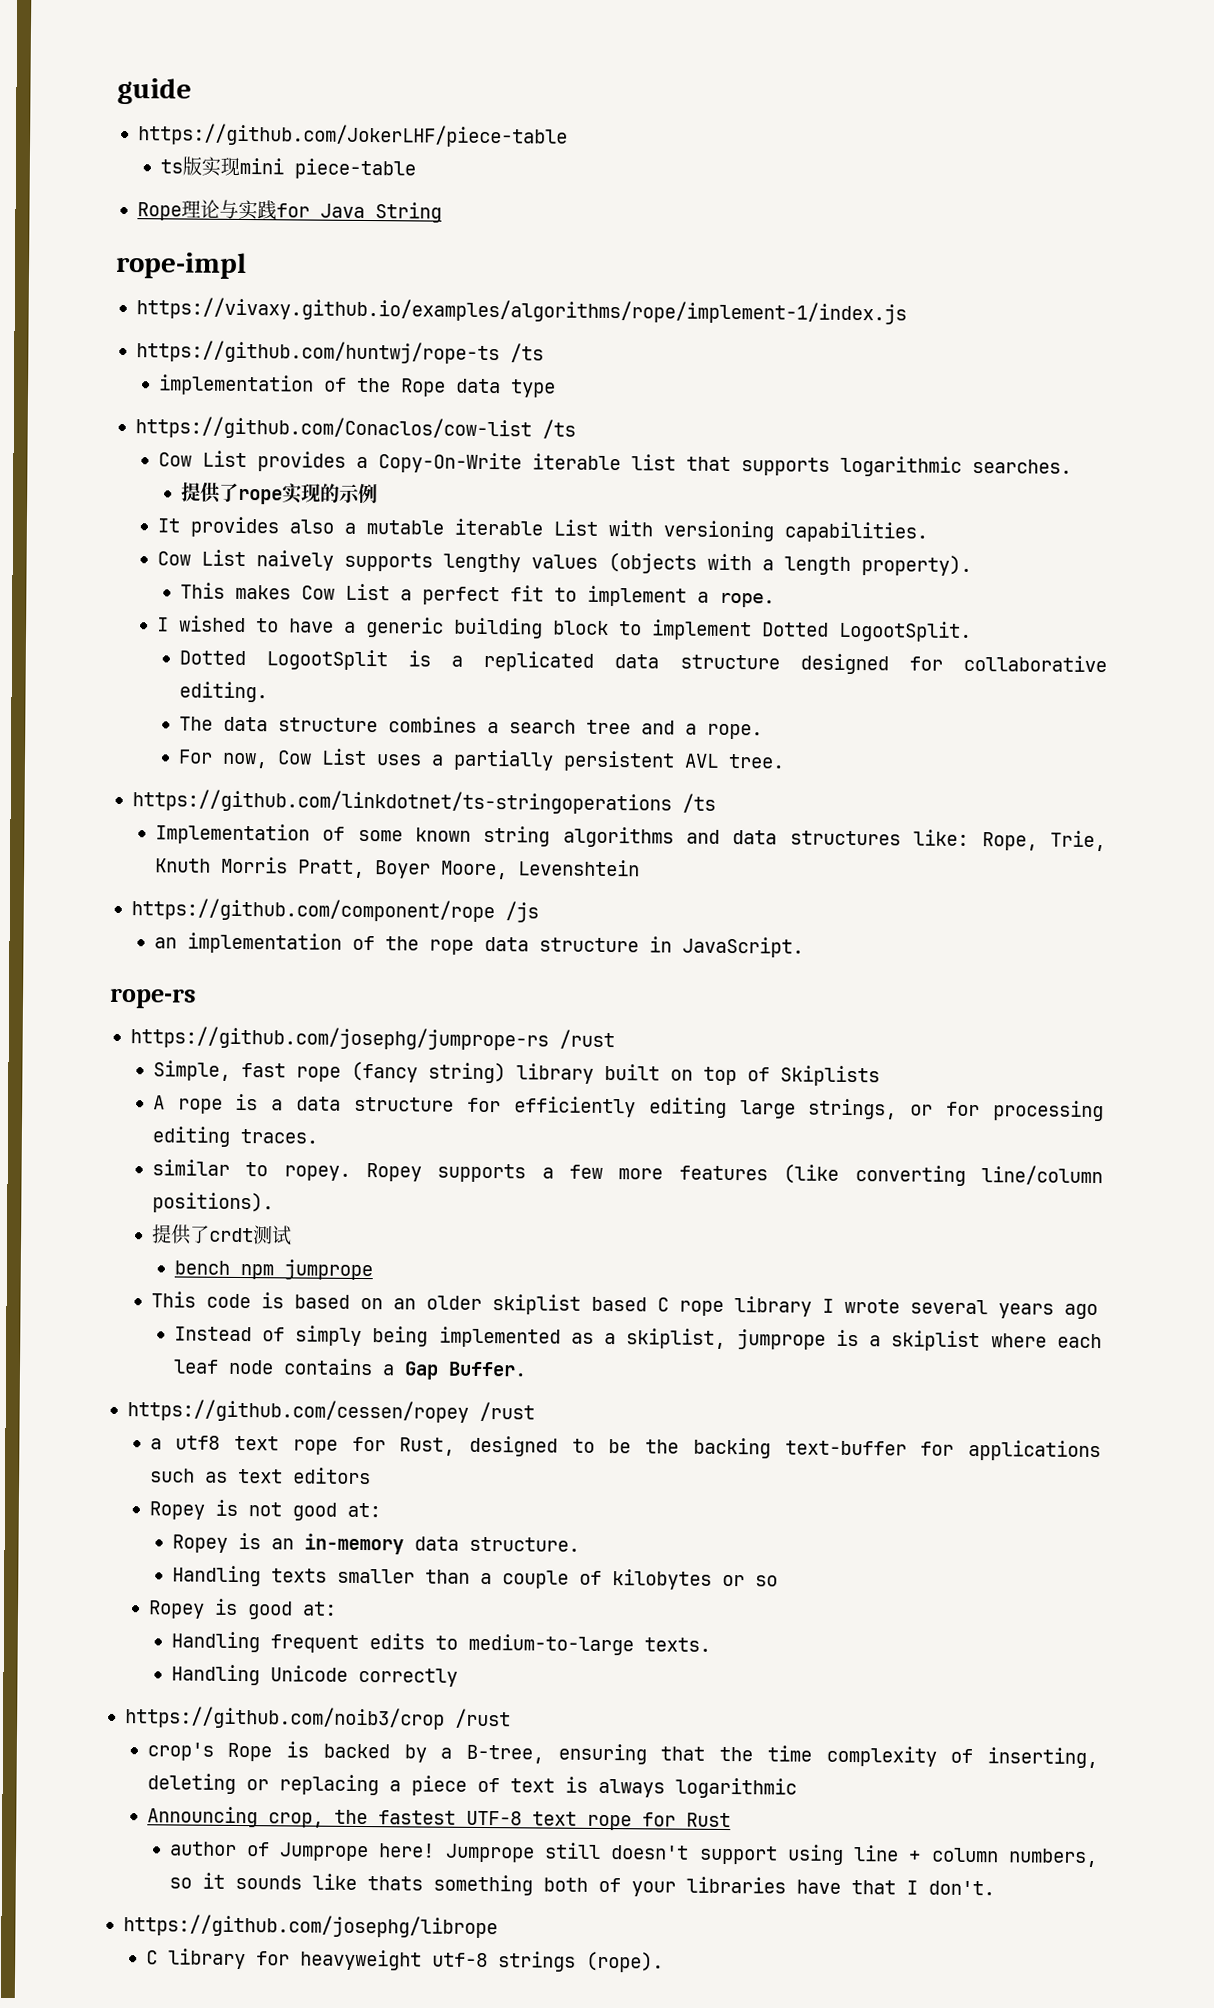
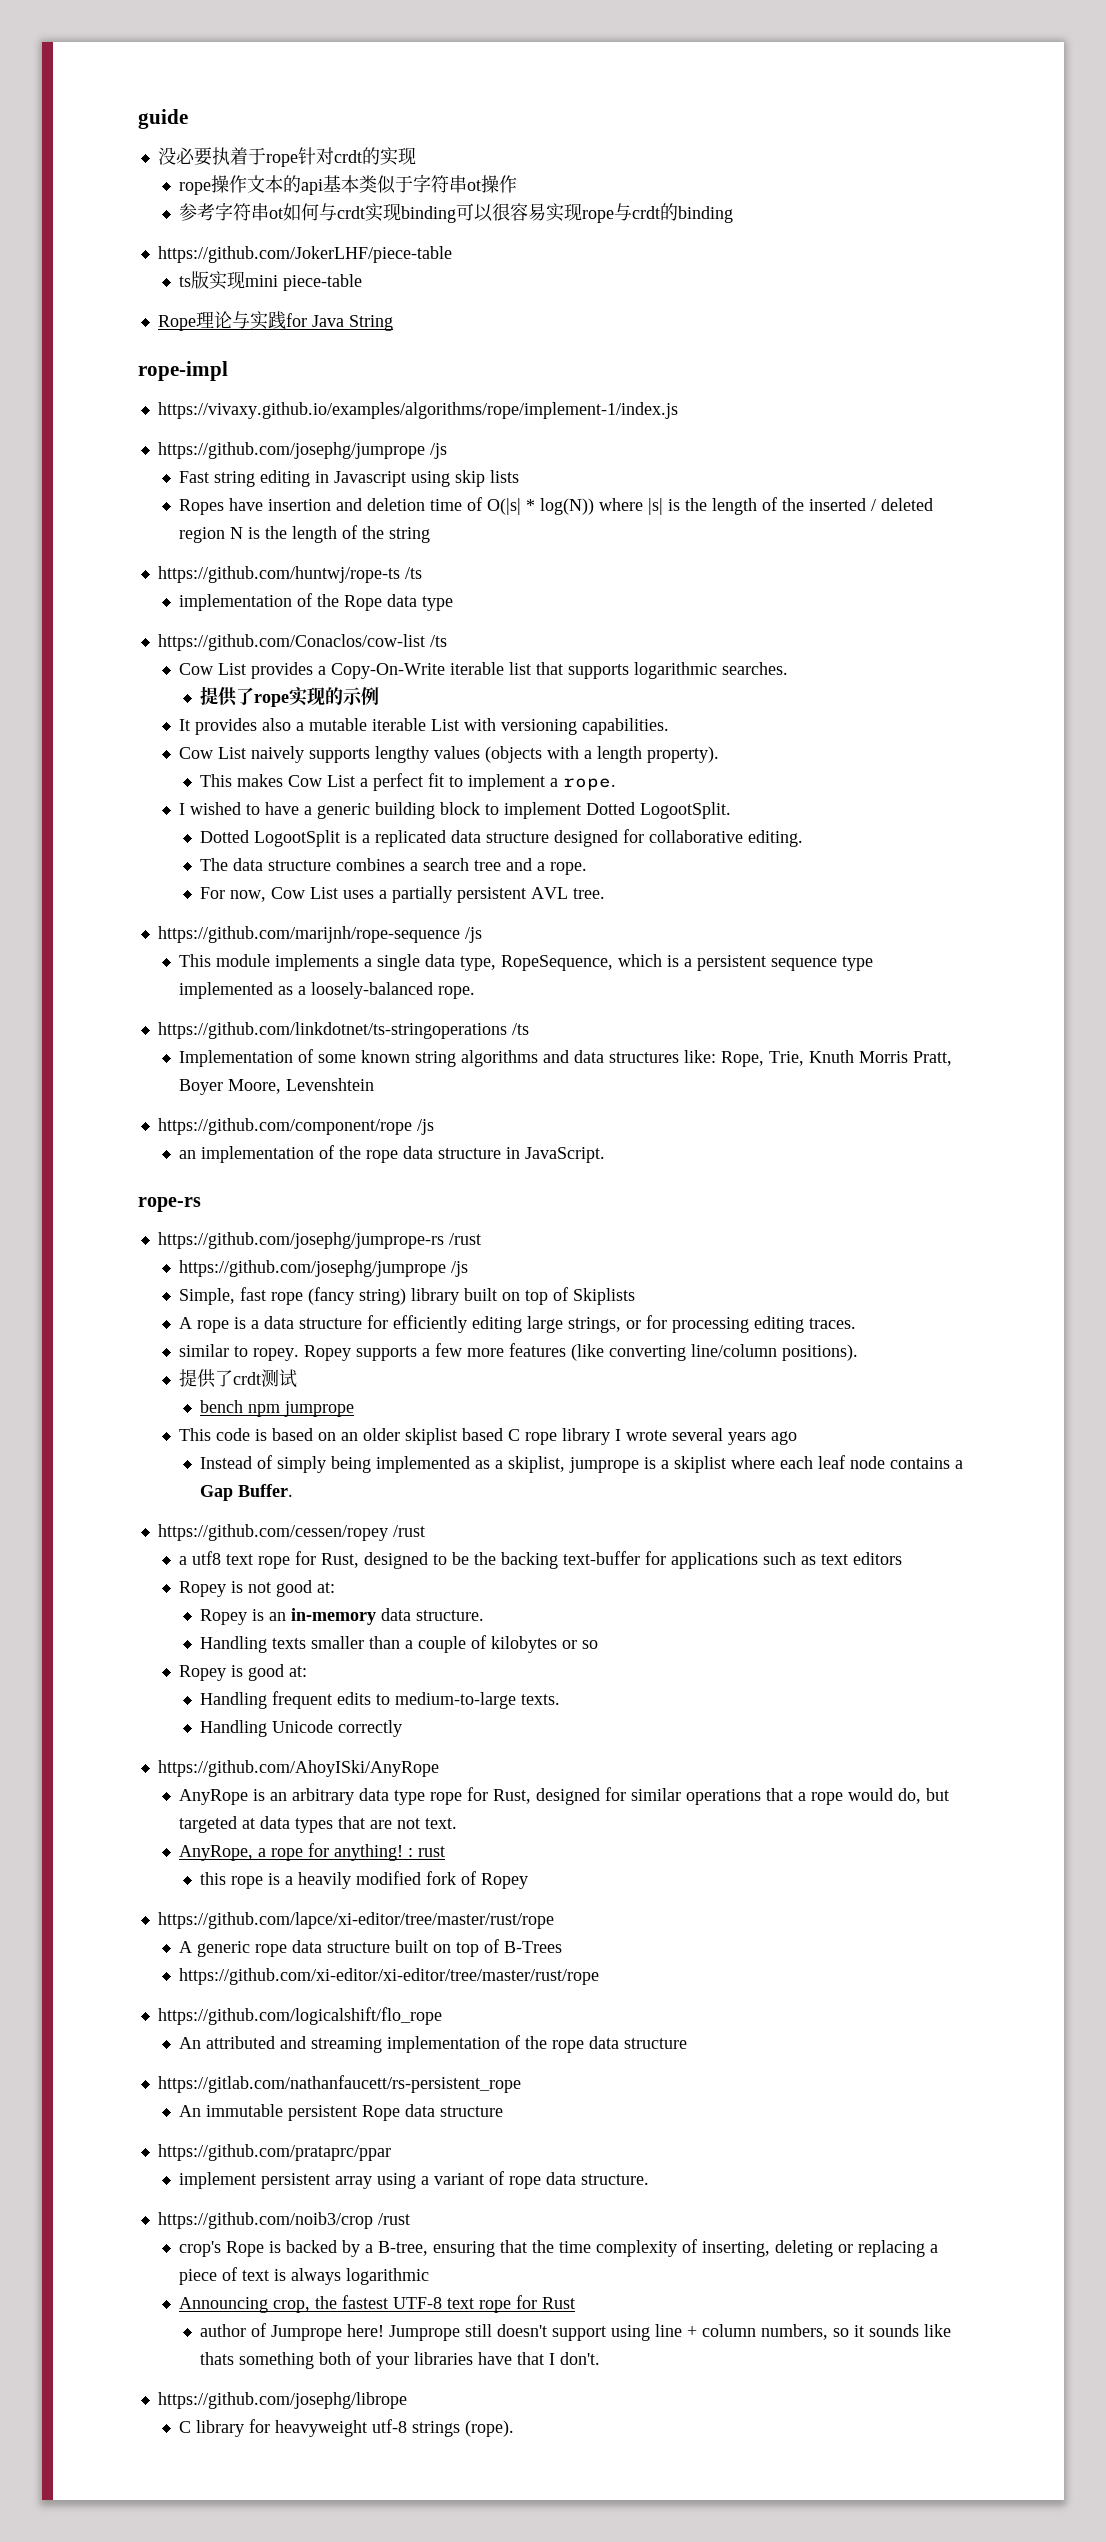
(192, 91) none -> [157,147,416,167] [178,174,517,195] [178,202,733,223] // 没必要执着于rope针对crdt的实现 // rope操作文本的api基本类似于字符串ot操作 // 参考字符串ot如何与crdt实现binding可以很容易实现rope与crdt的binding
(907, 311) none -> [157,442,447,459] [178,470,519,487] [178,497,933,515] [178,525,430,543] // https://github.com/josephg/jumprope /js // Fast string editing in Javascript using skip lists // Ropes have insertion and deletion time of O(|s| * log(N)) where |s| is the length of the inserted / deleted region N is the length of the string
(785, 761) none -> [157,926,482,943] [178,954,873,971] [178,982,475,999] // https://github.com/marijnh/rope-sequence /js // This module implements a single data type, RopeSequence, which is a persistent sequence type implemented as a loosely-balanced rope.
(615, 1039) none -> [178,1260,468,1277] // https://github.com/josephg/jumprope /js
(458, 1677) none -> [157,1760,439,1777] [178,1787,949,1805] [178,1816,457,1833] [178,1843,445,1861] [200,1871,529,1889] [157,1912,554,1929] [178,1939,562,1957] [178,1968,599,1985] [157,2007,442,2025] [178,2035,687,2053] [157,2075,521,2093] [178,2104,503,2121] [157,2144,391,2161] [178,2171,649,2189] // https://github.com/AhoyISki/AnyRope // AnyRope is an arbitrary data type rope for Rust, designed for similar operations that a rope would do, but targeted at data types that are not text. // AnyRope, a rope for anything! : rust // this rope is a heavily modified fork of Ropey // https://github.com/lapce/xi-editor/tree/master/rust/rope // A generic rope data structure built on top of B-Trees // https://github.com/xi-editor/xi-editor/tree/master/rust/rope // https://github.com/logicalshift/flo_rope // An attributed and streaming implementation of the rope data structure // https://gitlab.com/nathanfaucett/rs-persistent_rope // An immutable persistent Rope data structure // https://github.com/prataprc/ppar // implement persistent array using a variant of rope data structure.

